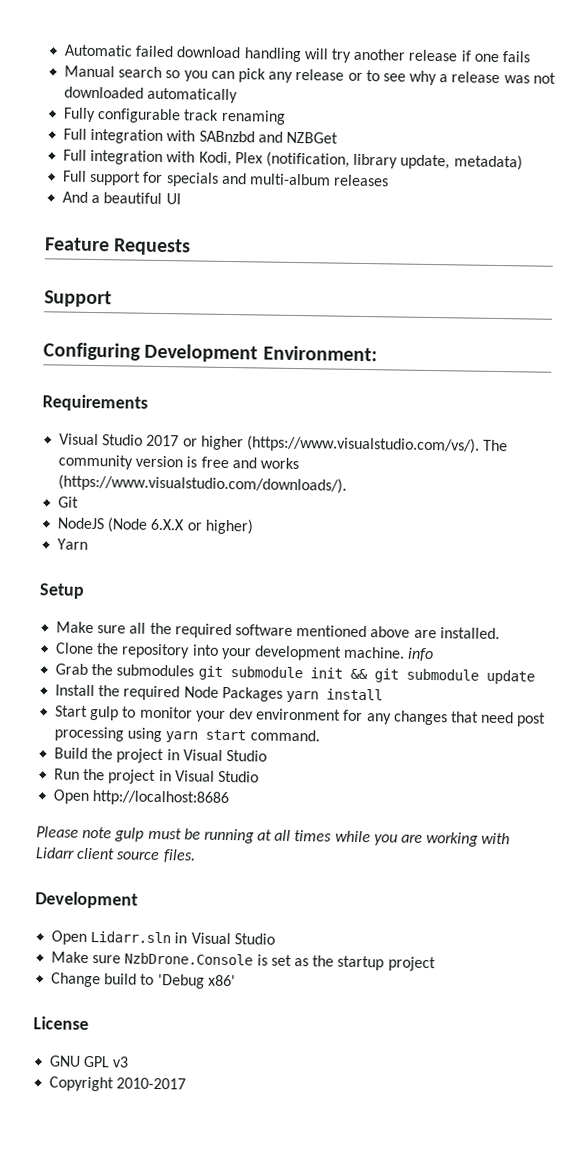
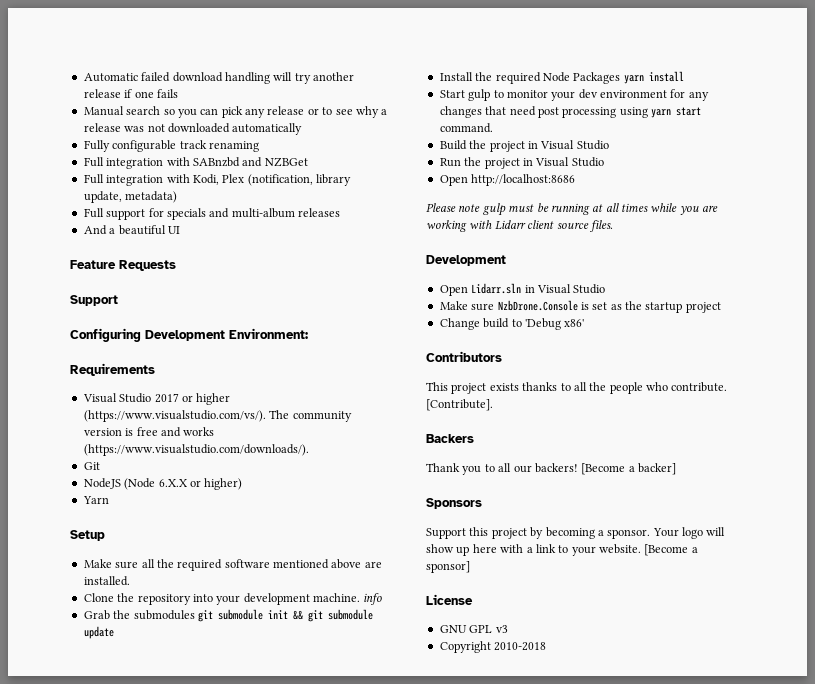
(236, 980) none -> [426,351,502,362] [426,382,728,394] [426,399,493,411] [426,434,474,443] [426,463,676,475] [426,498,482,509] [426,527,726,539] [426,544,698,556] [426,561,470,573] // Contributors // This project exists thanks to all the people who contribute. [Contribute]. // Backers // Thank you to all our backers! [Become a backer] // Sponsors // Support this project by becoming a sponsor. Your logo will show up here with a link to your website. [Become a sponsor]
[116,1077,187,1090] 2010-2017 -> [494,642,547,651] 2010-2018

